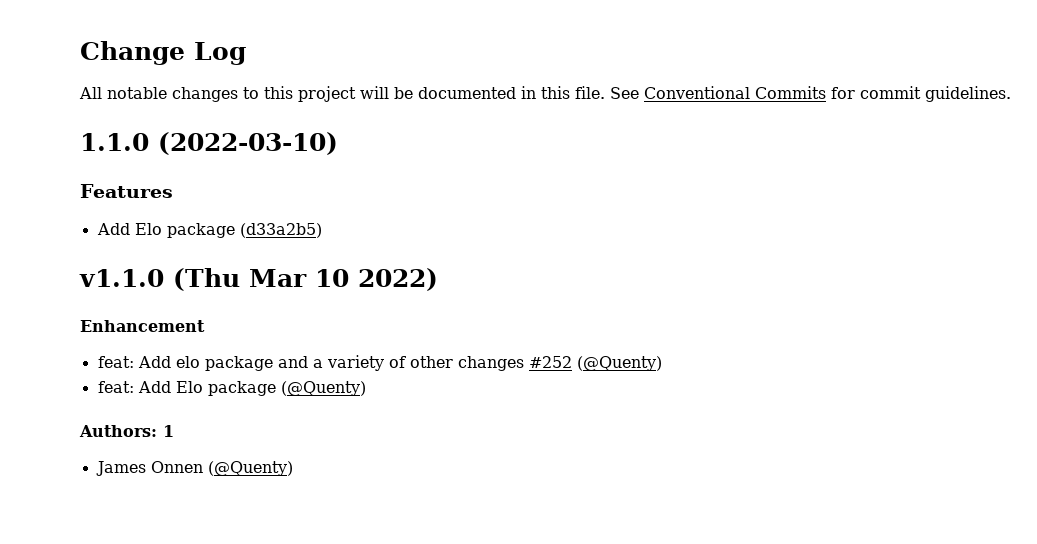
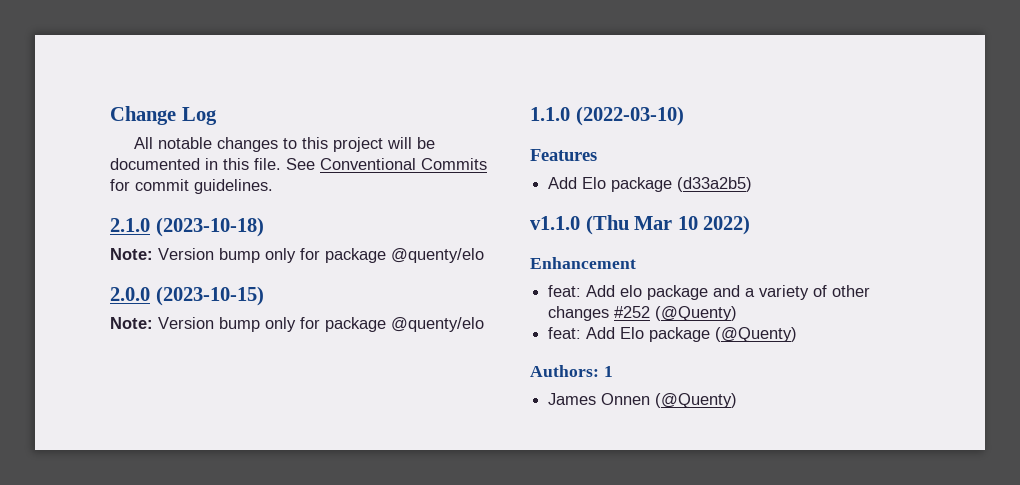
(1011, 94) none -> [110,217,264,237] [110,248,484,263] [110,286,264,306] [110,317,484,332] // 2.1.0 (2023-10-18) // Note: Version bump only for package @quenty/elo // 2.0.0 (2023-10-15) // Note: Version bump only for package @quenty/elo

